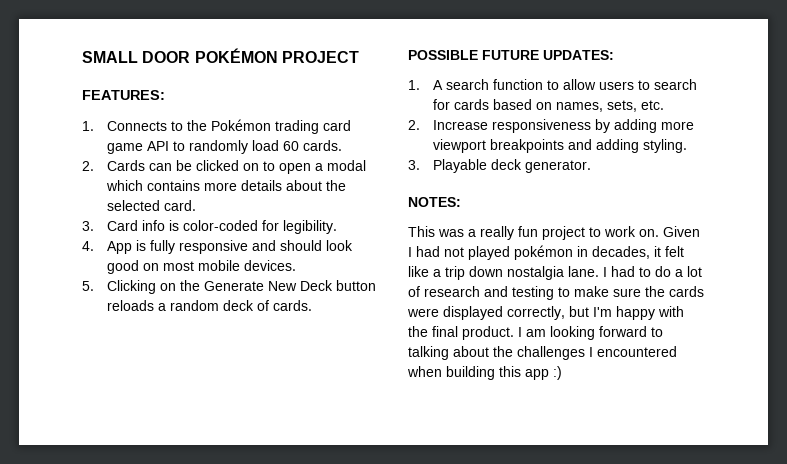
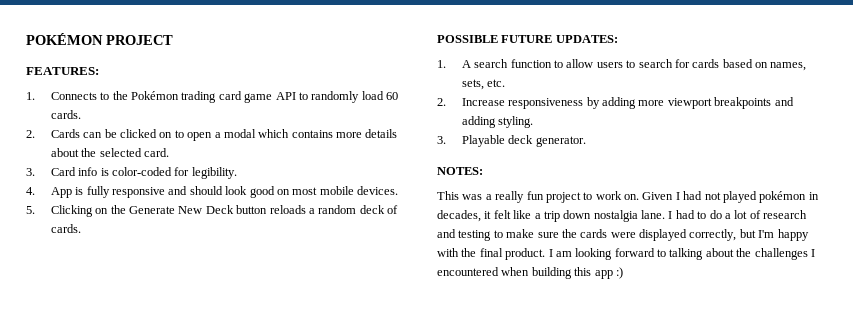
[82,51,191,63] SMALL DOOR -> (26, 39) none

